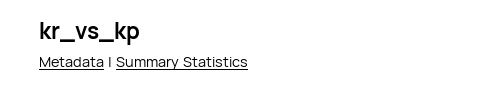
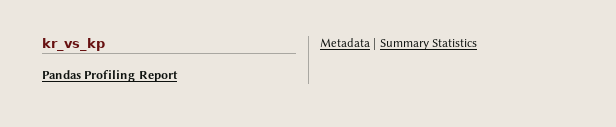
(140, 33) none -> [42,70,178,82] // Pandas Profiling Report

